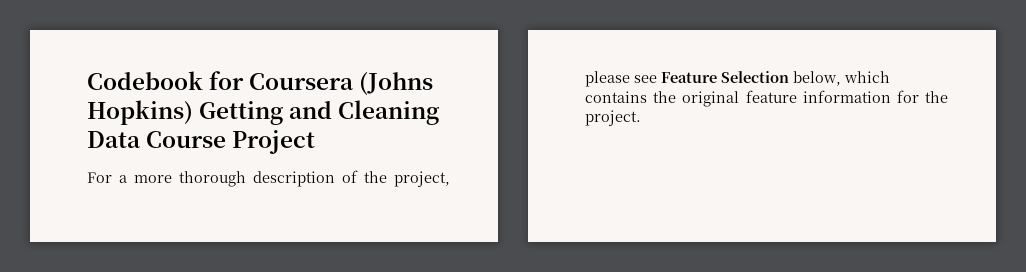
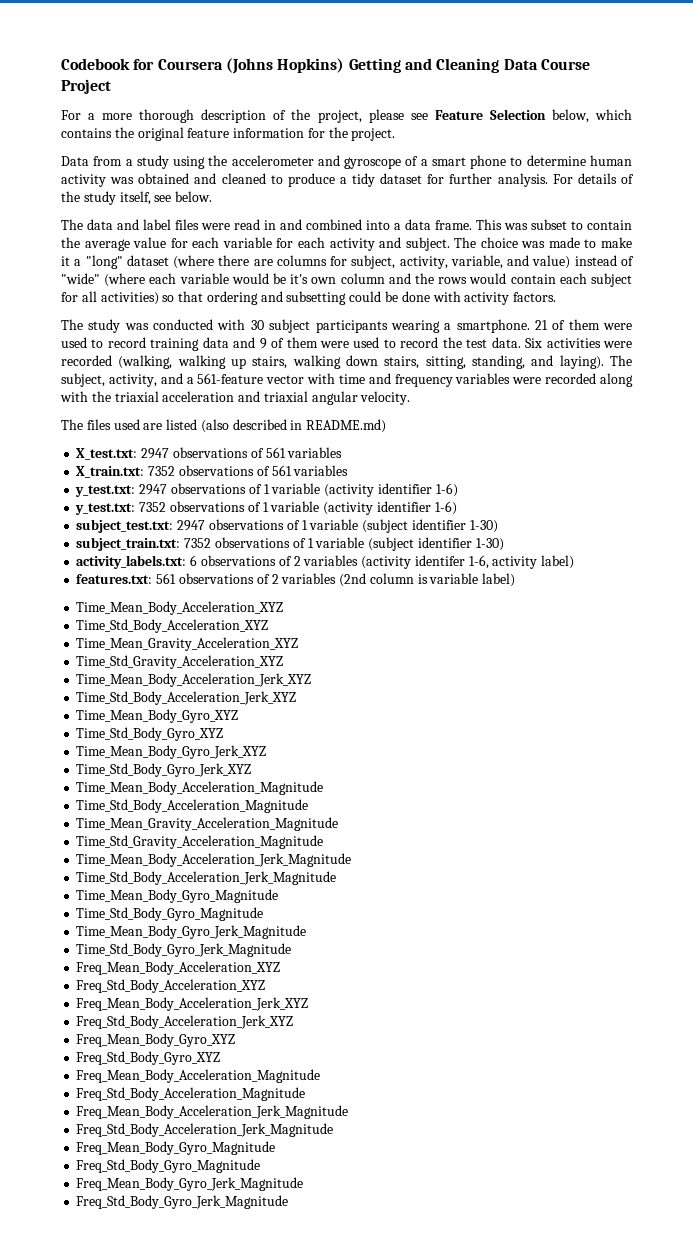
(641, 118) none -> [61,155,632,169] [61,173,634,187] [61,191,213,205] [61,219,632,230] [61,237,632,251] [61,255,634,269] [61,273,632,287] [61,291,557,305] [61,319,632,333] [61,337,633,351] [61,355,632,369] [61,373,634,387] [60,391,411,405] [61,419,387,433] [76,447,343,460] [76,465,349,478] [75,483,458,497] [75,501,457,515] [76,519,498,533] [76,537,504,551] [76,555,575,569] [76,573,516,587] [76,601,284,615] [76,619,269,633] [76,637,299,651] [76,655,284,669] [76,673,312,687] [76,691,297,705] [76,709,239,723] [76,727,224,741] [76,745,267,759] [76,763,252,777] [76,781,324,795] [76,799,309,813] [76,817,339,831] [76,835,324,849] [76,853,352,867] [76,871,337,885] [76,889,279,903] [76,907,264,921] [76,925,307,939] [76,943,292,957] [76,961,281,975] [76,979,266,993] [76,997,309,1011] [76,1015,294,1029] [76,1033,236,1047] [76,1051,221,1065] [76,1069,321,1083] [76,1087,306,1101] [76,1105,349,1119] [76,1123,334,1137] [76,1141,276,1155] [76,1159,261,1173] [76,1177,304,1191] [76,1195,289,1209] // Data from a study using the accelerometer and gyroscope of a smart phone to determine human activity was obtained and cleaned to produce a tidy dataset for further analysis. For details of the study itself, see below. // The data and label files were read in and combined into a data frame. This was subset to contain the average value for each variable for each activity and subject. The choice was made to make it a "long" dataset (where there are columns for subject, activity, variable, and value) instead of "wide" (where each variable would be it's own column and the rows would contain each subject for all activities) so that ordering and subsetting could be done with activity factors. // The study was conducted with 30 subject participants wearing a smartphone. 21 of them were used to record training data and 9 of them were used to record the test data. Six activities were recorded (walking, walking up stairs, walking down stairs, sitting, standing, and laying). The subject, activity, and a 561-feature vector with time and frequency variables were recorded along with the triaxial acceleration and triaxial angular velocity. // The files used are listed (also described in README.md) // X_test.txt: 2947 observations of 561 variables // X_train.txt: 7352 observations of 561 variables // y_test.txt: 2947 observations of 1 variable (activity identifier 1-6) // y_test.txt: 7352 observations of 1 variable (activity identifier 1-6) // subject_test.txt: 2947 observations of 1 variable (subject identifier 1-30) // subject_train.txt: 7352 observations of 1 variable (subject identifier 1-30) // activity_labels.txt: 6 observations of 2 variables (activity identifer 1-6, activity label) // features.txt: 561 observations of 2 variables (2nd column is variable label) // Time_Mean_Body_Acceleration_XYZ // Time_Std_Body_Acceleration_XYZ // Time_Mean_Gravity_Acceleration_XYZ // Time_Std_Gravity_Acceleration_XYZ // Time_Mean_Body_Acceleration_Jerk_XYZ // Time_Std_Body_Acceleration_Jerk_XYZ // Time_Mean_Body_Gyro_XYZ // Time_Std_Body_Gyro_XYZ // Time_Mean_Body_Gyro_Jerk_XYZ // Time_Std_Body_Gyro_Jerk_XYZ // Time_Mean_Body_Acceleration_Magnitude // Time_Std_Body_Acceleration_Magnitude // Time_Mean_Gravity_Acceleration_Magnitude // Time_Std_Gravity_Acceleration_Magnitude // Time_Mean_Body_Acceleration_Jerk_Magnitude // Time_Std_Body_Acceleration_Jerk_Magnitude // Time_Mean_Body_Gyro_Magnitude // Time_Std_Body_Gyro_Magnitude // Time_Mean_Body_Gyro_Jerk_Magnitude // Time_Std_Body_Gyro_Jerk_Magnitude // Freq_Mean_Body_Acceleration_XYZ // Freq_Std_Body_Acceleration_XYZ // Freq_Mean_Body_Acceleration_Jerk_XYZ // Freq_Std_Body_Acceleration_Jerk_XYZ // Freq_Mean_Body_Gyro_XYZ // Freq_Std_Body_Gyro_XYZ // Freq_Mean_Body_Acceleration_Magnitude // Freq_Std_Body_Acceleration_Magnitude // Freq_Mean_Body_Acceleration_Jerk_Magnitude // Freq_Std_Body_Acceleration_Jerk_Magnitude // Freq_Mean_Body_Gyro_Magnitude // Freq_Std_Body_Gyro_Magnitude // Freq_Mean_Body_Gyro_Jerk_Magnitude // Freq_Std_Body_Gyro_Jerk_Magnitude

